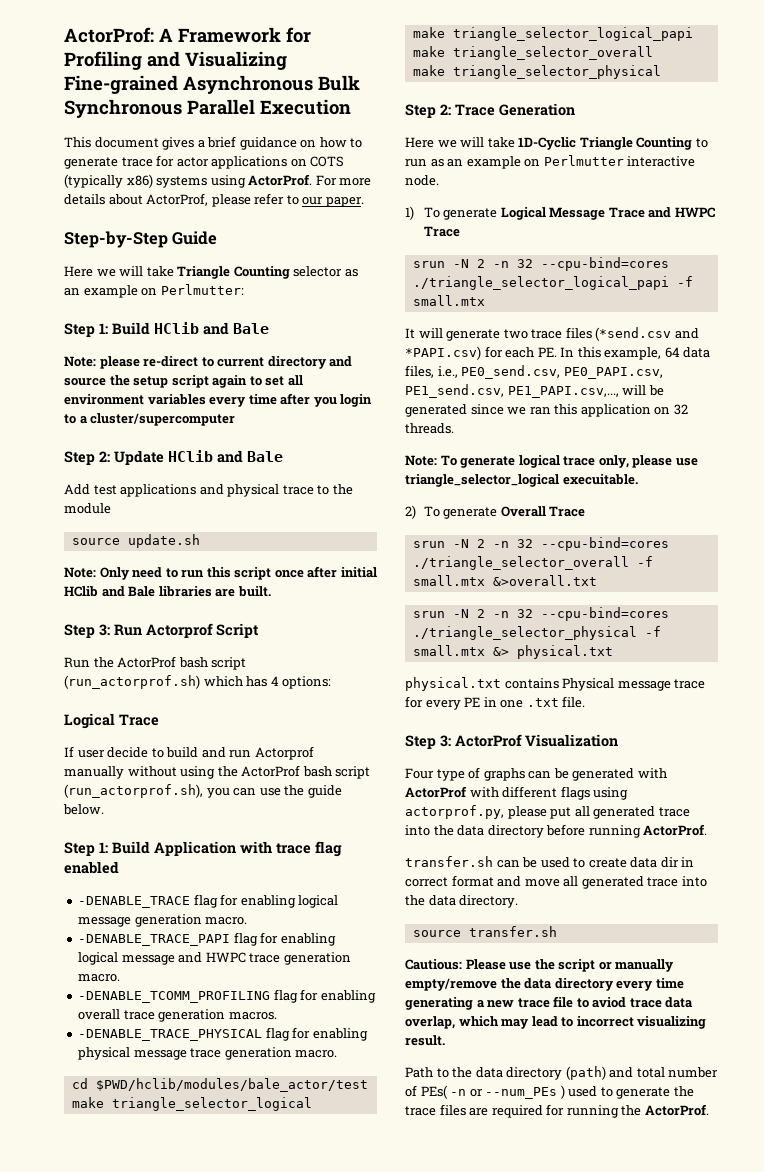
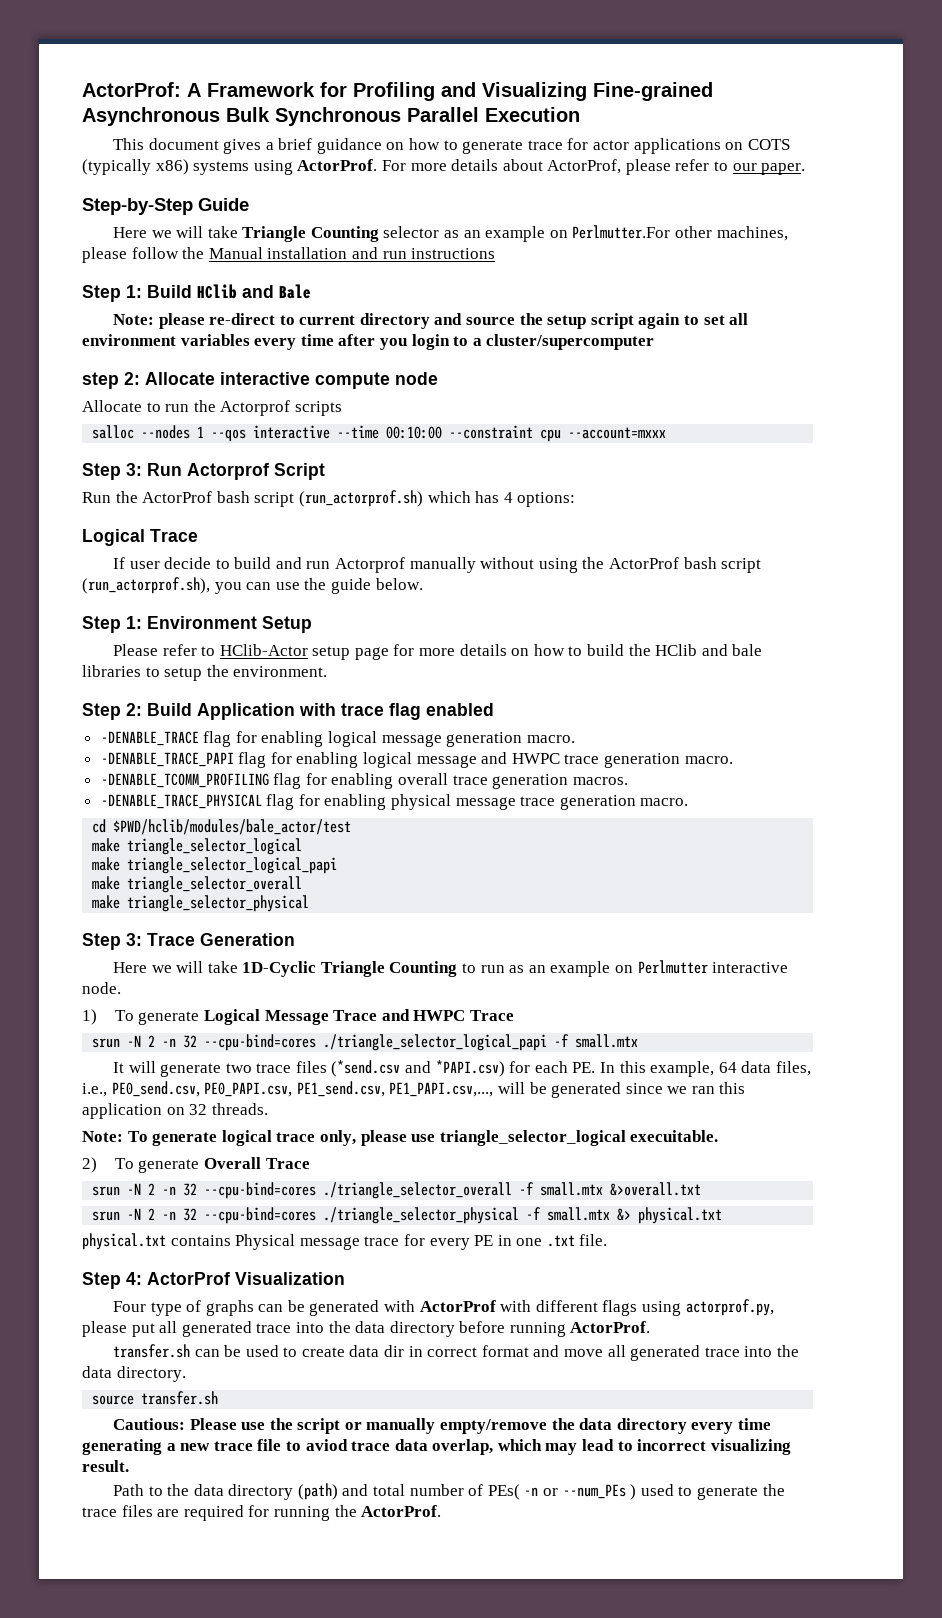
[160,284,244,295] Perlmutter: -> [572,225,788,241] [82,247,496,263] Perlmutter.For other machines, please follow the Manual installation and run instructions
[64,450,283,465] [64,484,353,497] [64,503,111,514] [71,534,200,548] [64,566,377,580] [64,586,271,597] Step 2: Update HClib and Bale // Add test applications and physical trace to the module // source update.sh // Note: Only need to run this script once after initial HClib and Bale libraries are built. -> [82,372,438,389] [82,400,342,416] [92,425,667,442] step 2: Allocate interactive compute node // Allocate to run the Actorprof scripts // salloc --nodes 1 --qos interactive --time 00:10:00 --constraint cpu --account=mxxx
(108, 847) none -> [147,616,312,633] [112,644,763,660] [82,665,328,681] [82,703,142,720] Environment Setup // Please refer to HClib-Actor setup page for more details on how to build the HClib and bale libraries to setup the environment. // Step 2:
[440,104,451,115] 2: -> [126,933,142,946] 3:
[440,735,451,747] 3: -> [126,1272,142,1285] 4:

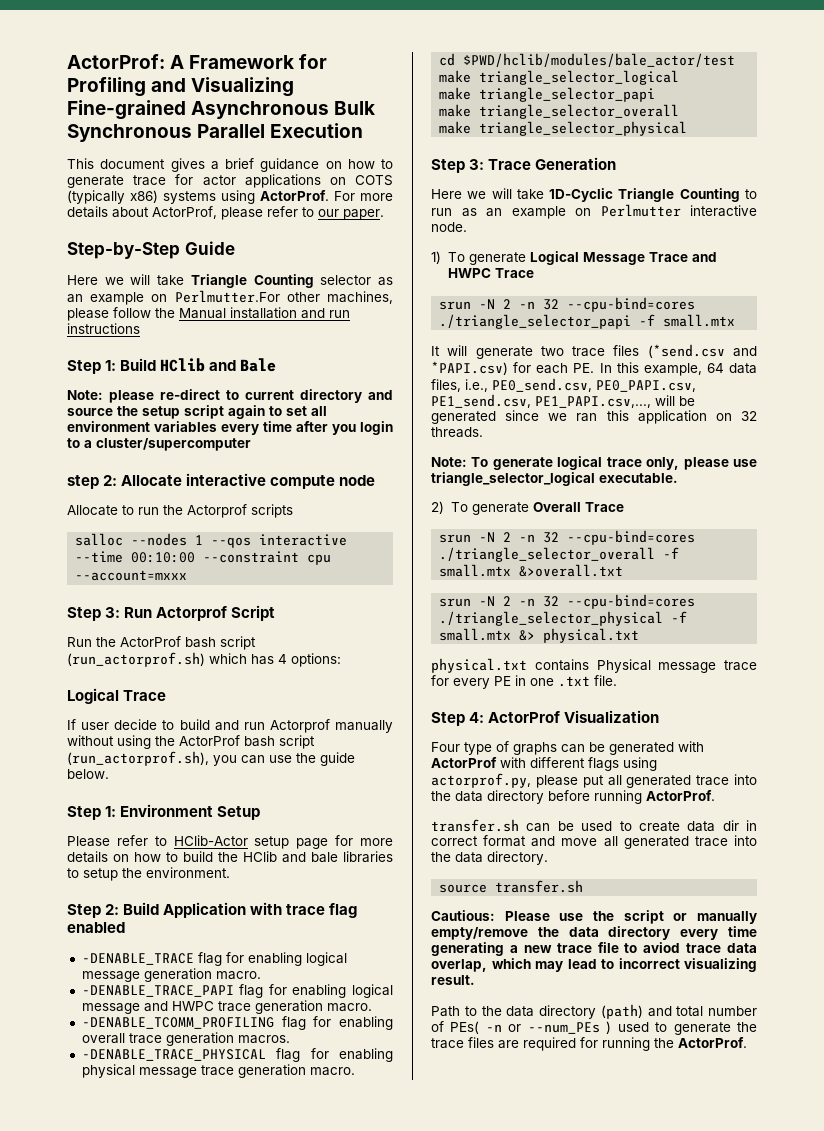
[127,857,338,874] triangle_selector_logical_papi -> [479,87,656,102] triangle_selector_papi
[323,1034,548,1051] ./triangle_selector_logical_papi -> [439,314,632,329] ./triangle_selector_papi
[630,1130,719,1142] execuitable. -> [599,473,678,483] executable.

